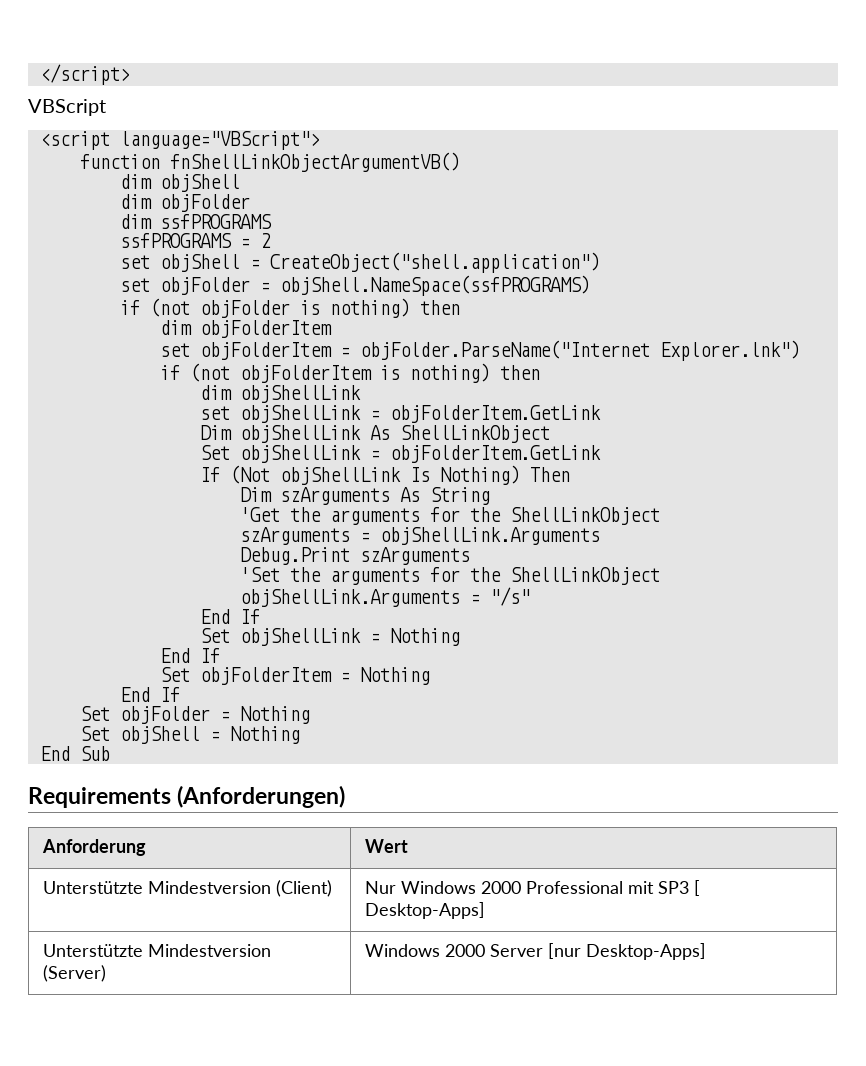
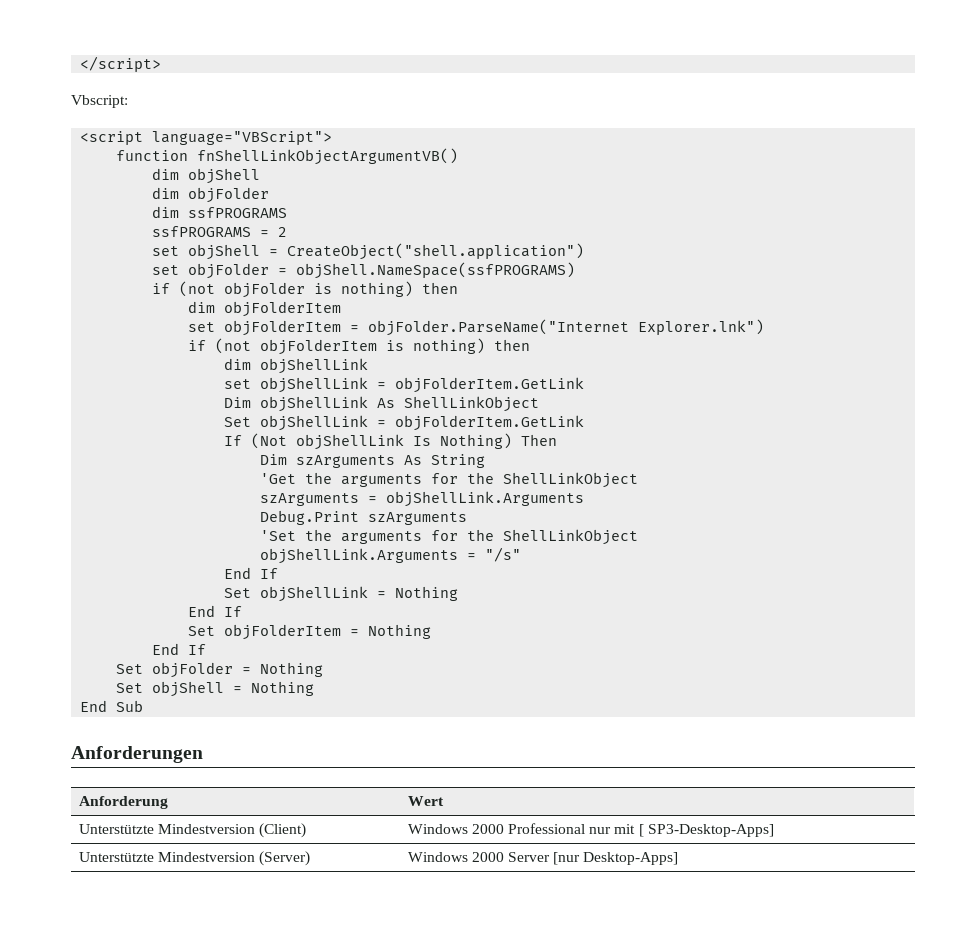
[28,99,106,116] VBScript -> [71,95,128,108] Vbscript:
[28,785,346,808] Requirements (Anforderungen) -> [71,746,203,763] Anforderungen
[365,881,397,894] Nur -> (307, 830) none
[628,880,701,896] [365,902,486,919] mit SP3 [ Desktop-Apps] -> [589,824,774,837] nur mit [ SP3-Desktop-Apps]

